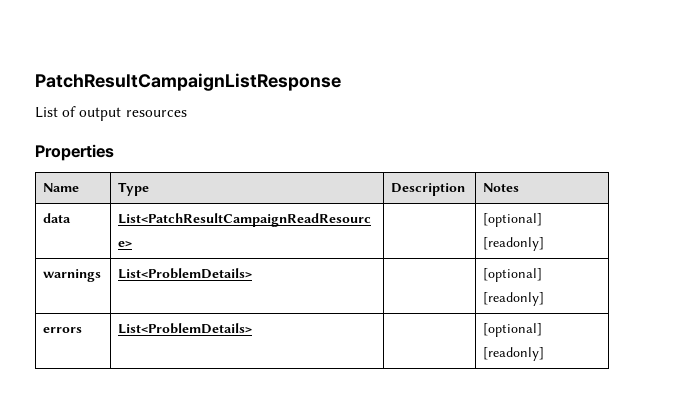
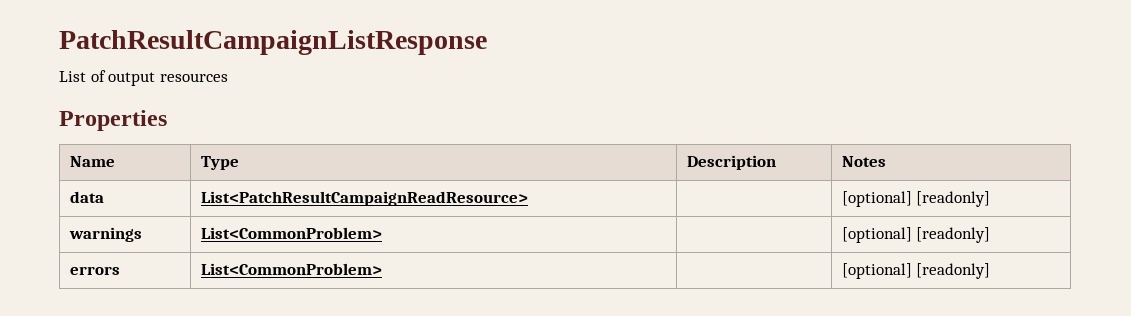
[118,268,253,279] List<ProblemDetails> -> [200,227,382,239] List<CommonProblem>
[118,323,253,334] List<ProblemDetails> -> [200,263,382,275] List<CommonProblem>

